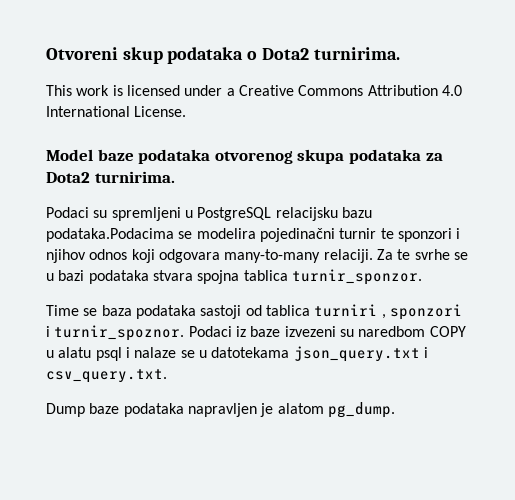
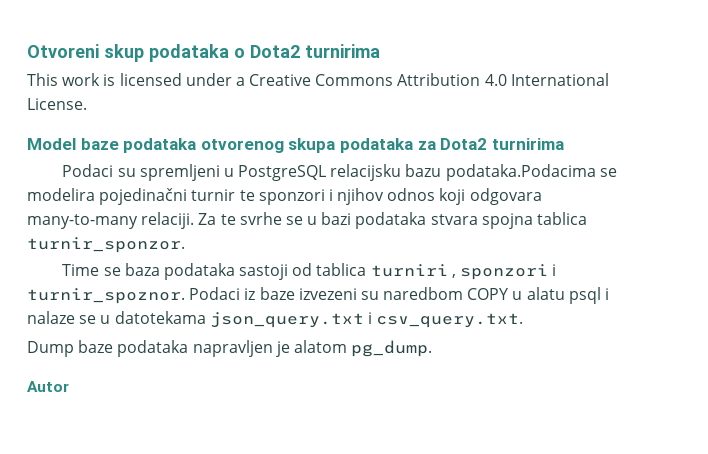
[313,47,400,60] turnirima. -> [305,44,380,58] turnirima
[94,171,175,183] turnirima. -> [491,138,564,150] turnirima
(395, 410) none -> [27,381,69,392] // Autor

